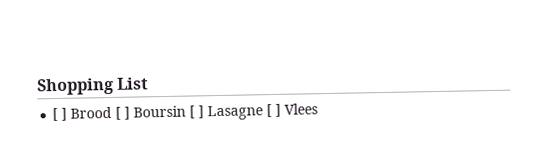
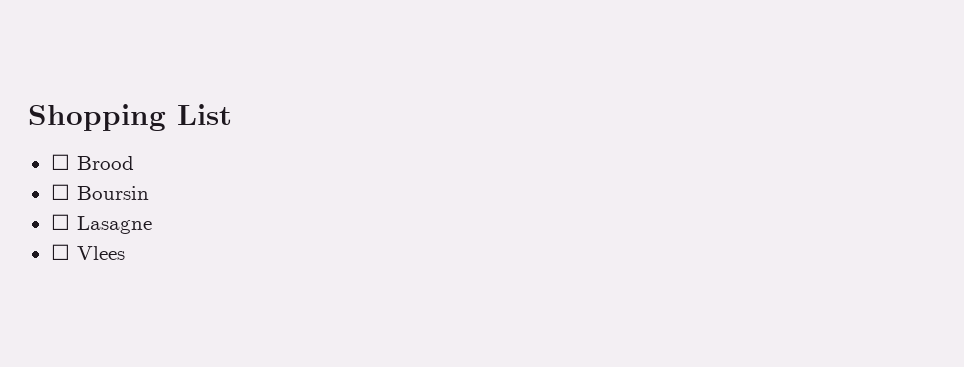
[52,107,68,122] [ ] -> [50,154,70,170] ☐
[115,106,131,120] [ ] -> [50,184,70,200] // ☐
[189,105,205,119] [ ] -> [50,214,70,230] // ☐
[266,103,282,118] [ ] -> [50,244,70,260] // ☐

